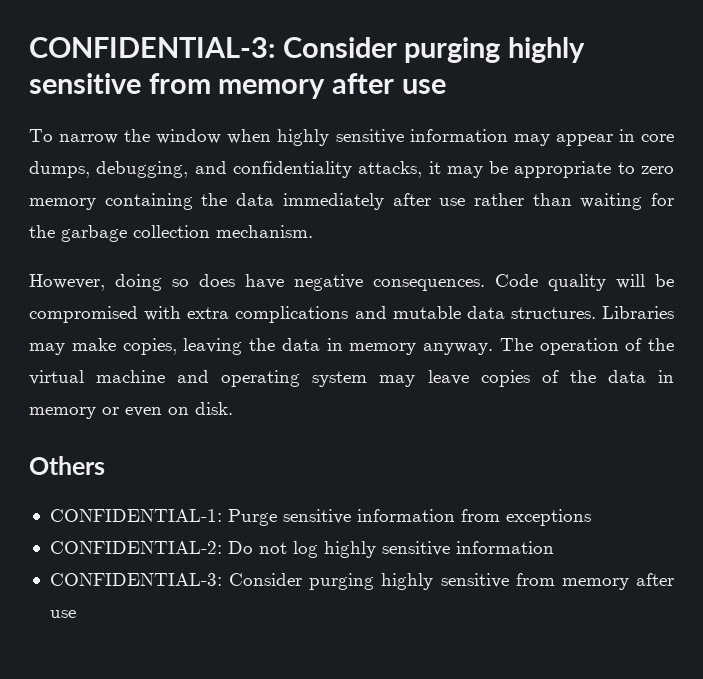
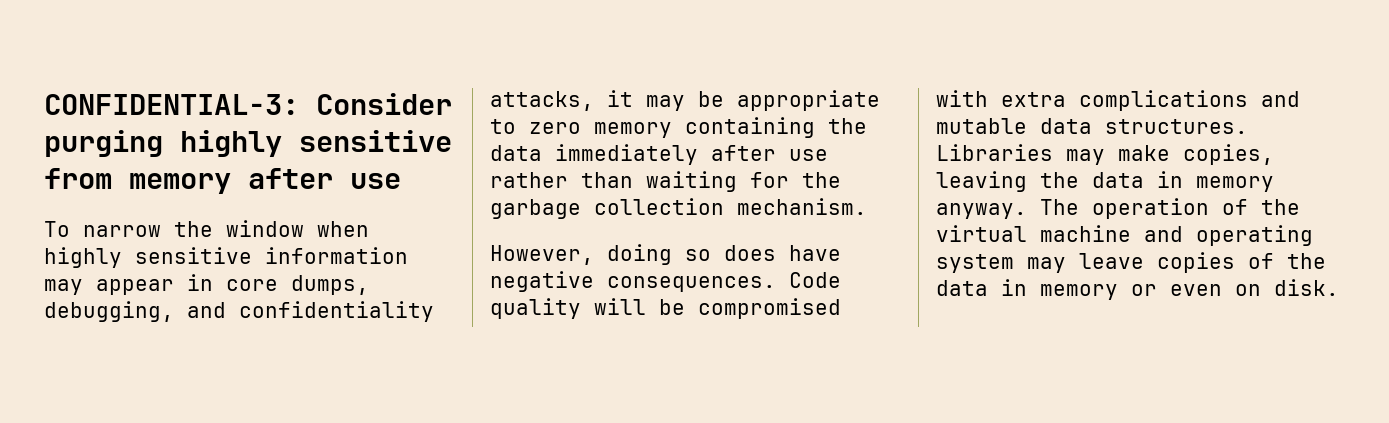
[29,456,105,475] [49,509,591,526] [49,541,554,558] [49,573,674,590] [49,610,76,618] // Others // CONFIDENTIAL-1: Purge sensitive information from exceptions // CONFIDENTIAL-2: Do not log highly sensitive information // CONFIDENTIAL-3: Consider purging highly sensitive from memory after use -> (1339, 287) none

